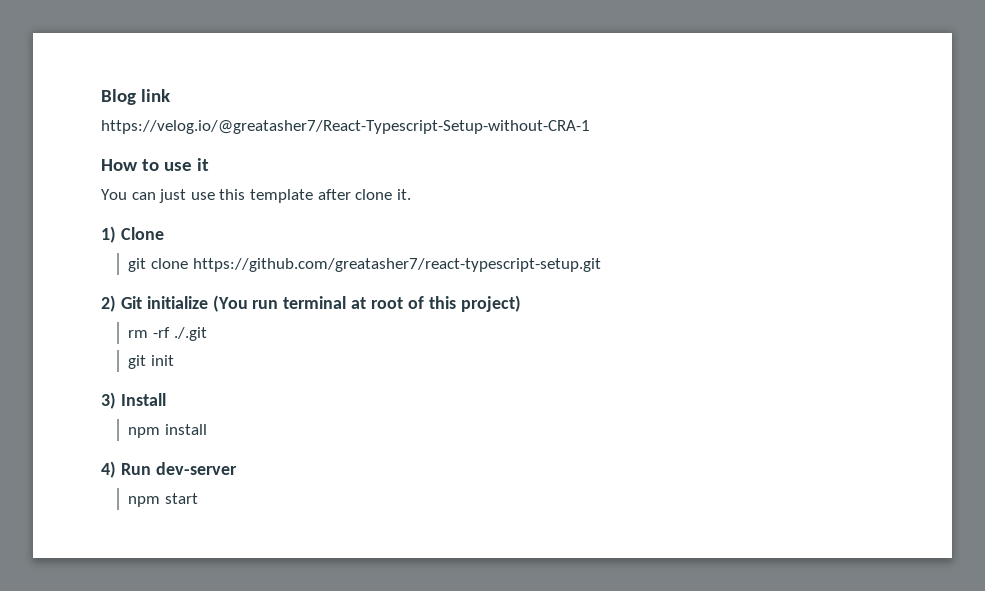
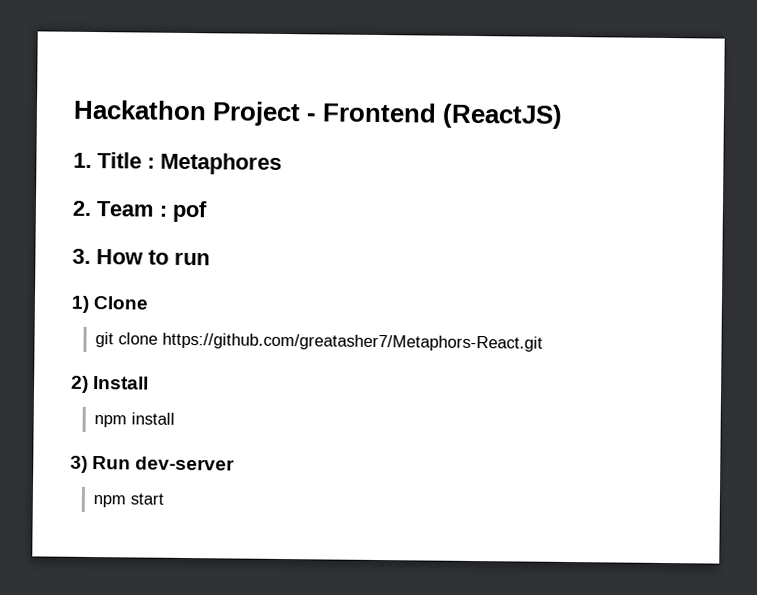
[101,89,170,105] [101,120,590,134] [101,158,209,171] [101,189,411,203] Blog link // https://velog.io/@greatasher7/React-Typescript-Setup-without-CRA-1 // How to use it // You can just use this template after clone it. -> [73,99,564,129] [73,152,282,175] [72,200,207,223] [72,248,210,266] Hackathon Project - Frontend (ReactJS) // 1. Title : Metaphores // 2. Team : pof // 3. How to run
[192,258,601,272] https://github.com/greatasher7/react-typescript-setup.git -> [161,332,543,352] https://github.com/greatasher7/Metaphors-React.git
[120,295,521,312] [128,327,207,341] [128,355,175,369] [101,392,116,409] Git initialize (You run terminal at root of this project) // rm -rf ./.git // git init // 3) -> (89, 384) none
[101,461,116,478] 4) -> [70,455,88,473] 3)

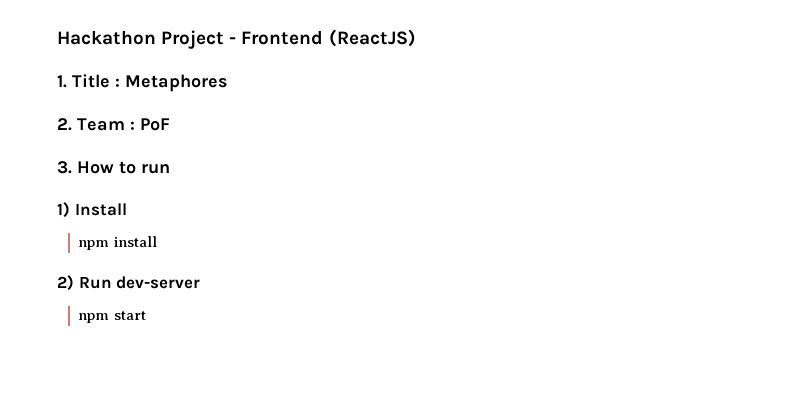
[172,200,207,223] pof -> [140,118,170,131] PoF
[93,296,149,310] [94,332,543,352] [70,375,89,393] Clone // git clone https://github.com/greatasher7/Metaphors-React.git // 2) -> (70, 210) none
[70,455,88,473] 3) -> [57,275,74,291] 2)

